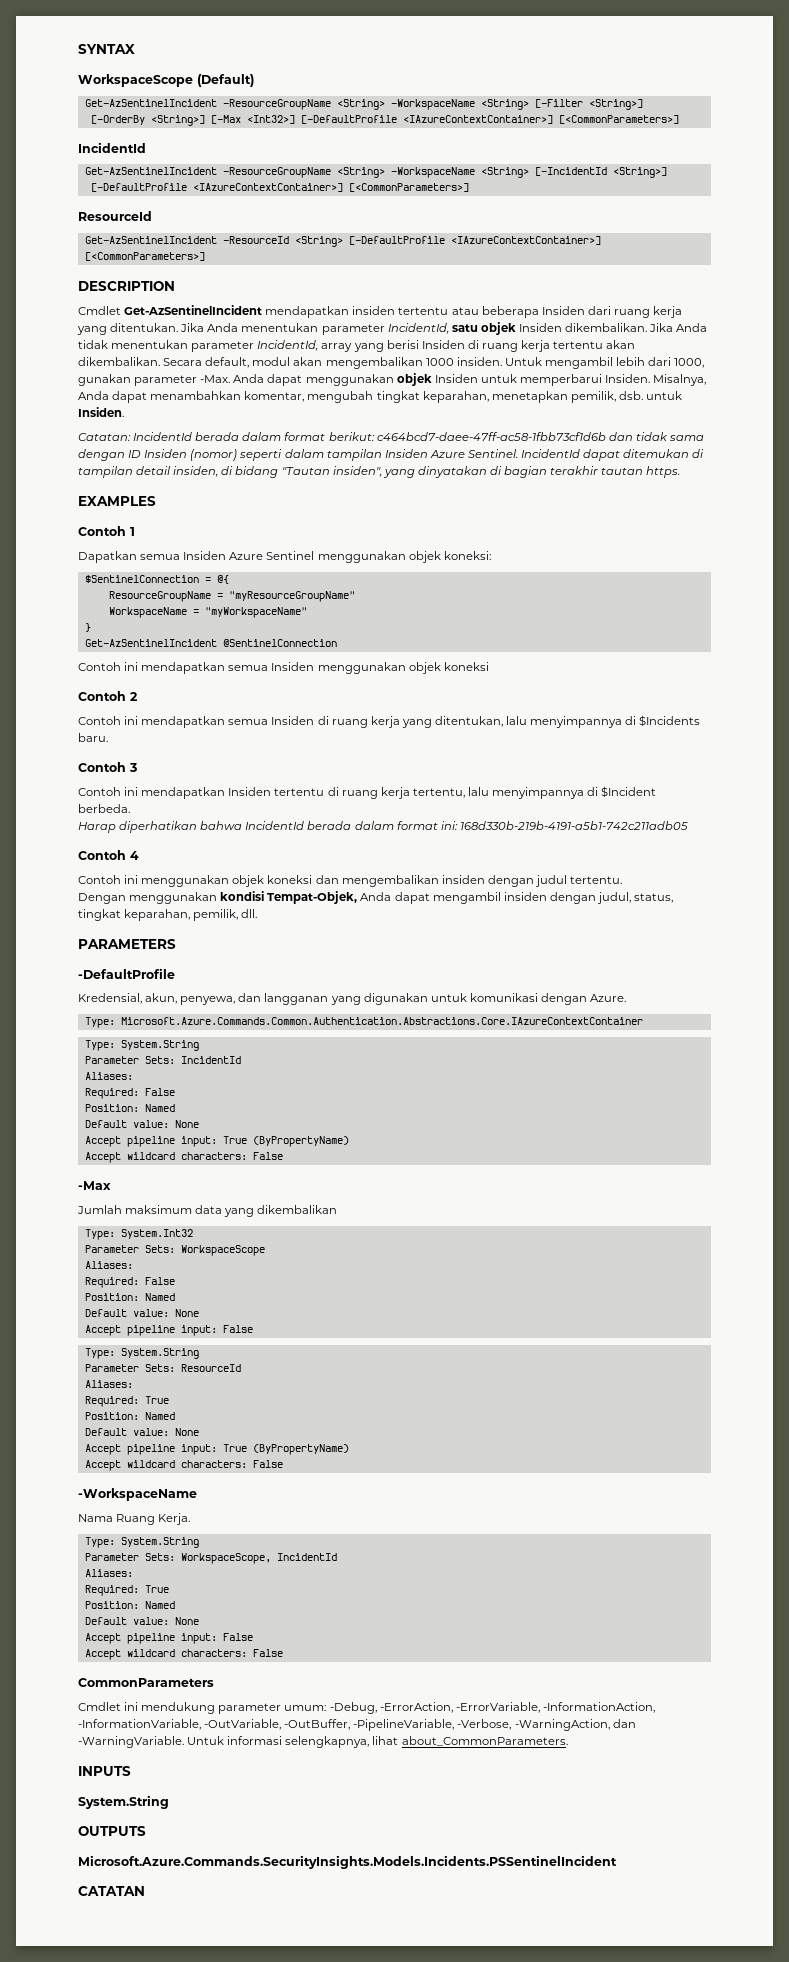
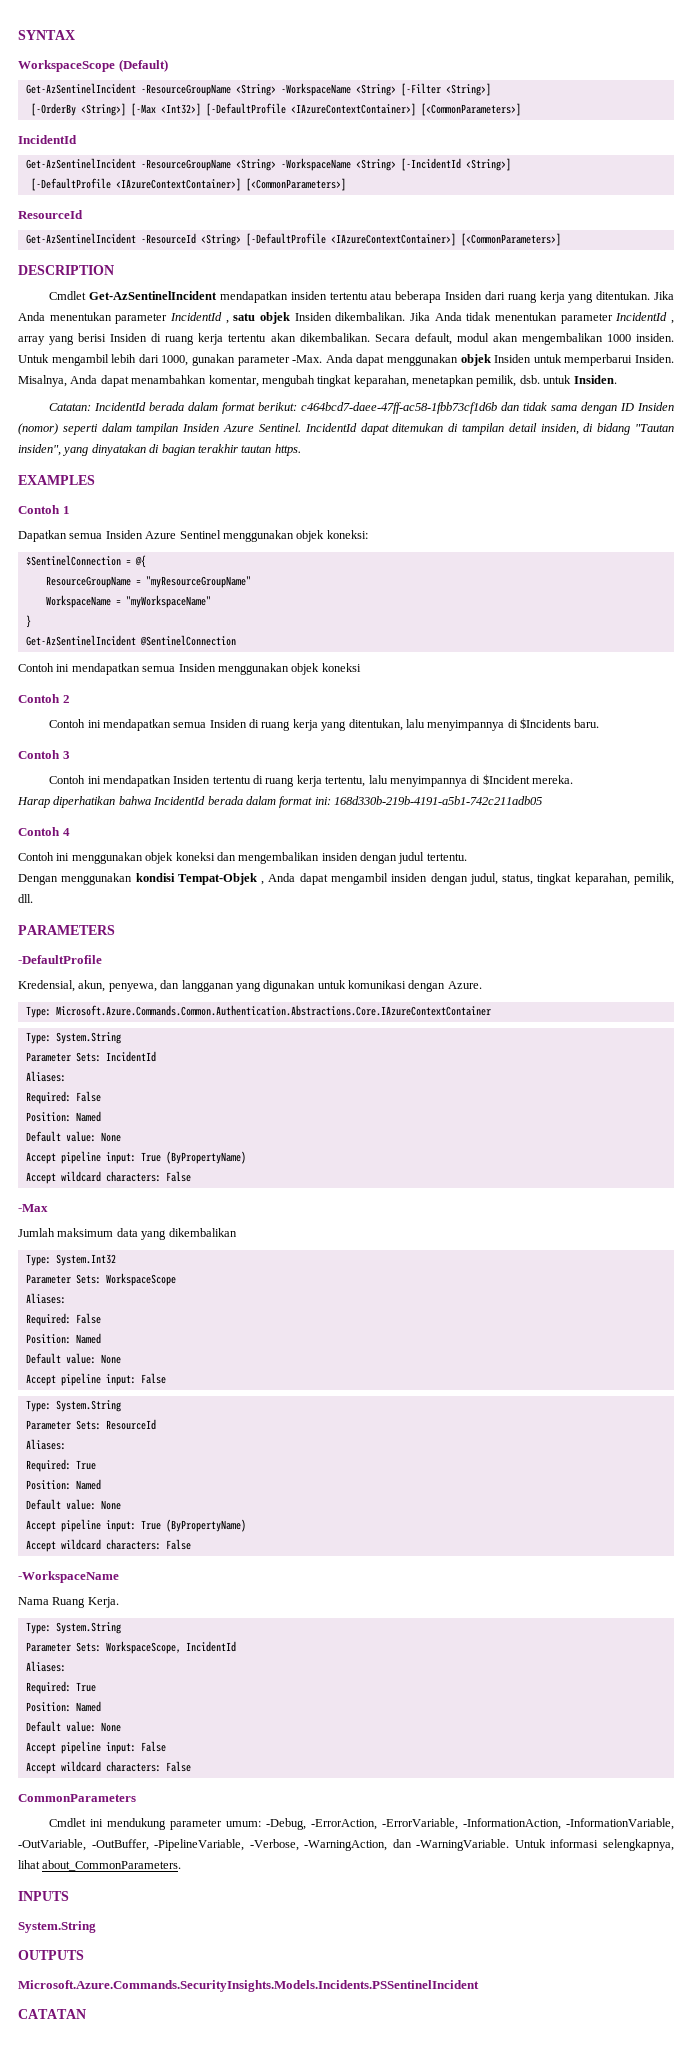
[387,323,449,334] IncidentId, -> [170,312,229,324] IncidentId ,
[257,340,319,351] IncidentId, -> [615,312,674,324] IncidentId ,
[78,804,130,813] berbeda. -> [532,775,574,784] mereka.
[267,891,358,904] Tempat-Objek, -> [177,873,265,885] Tempat-Objek ,

